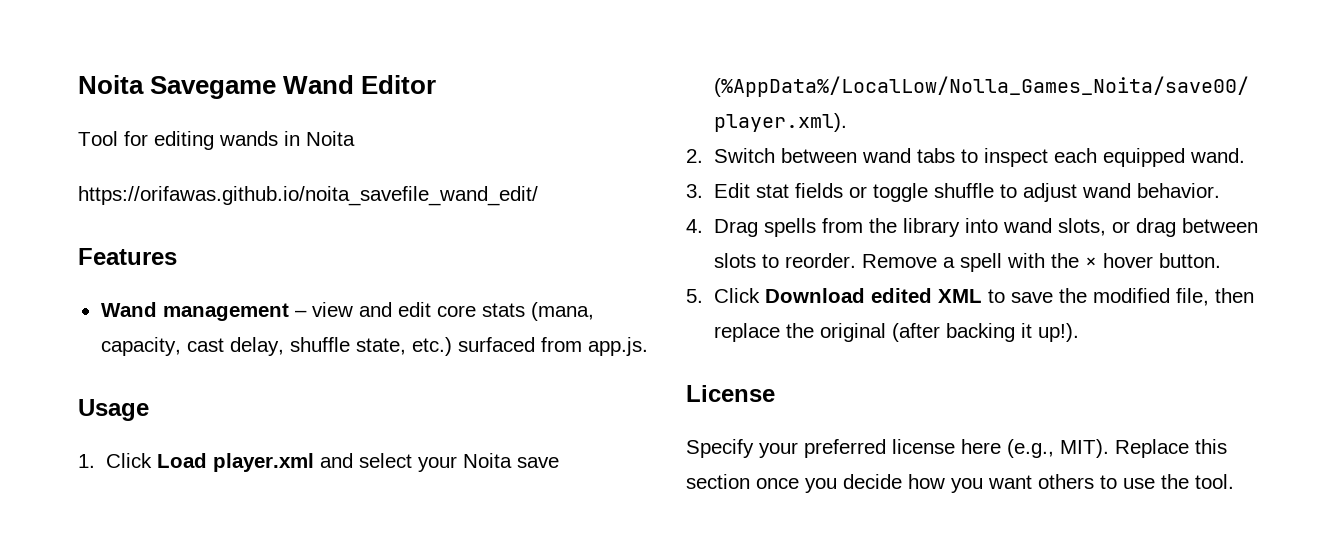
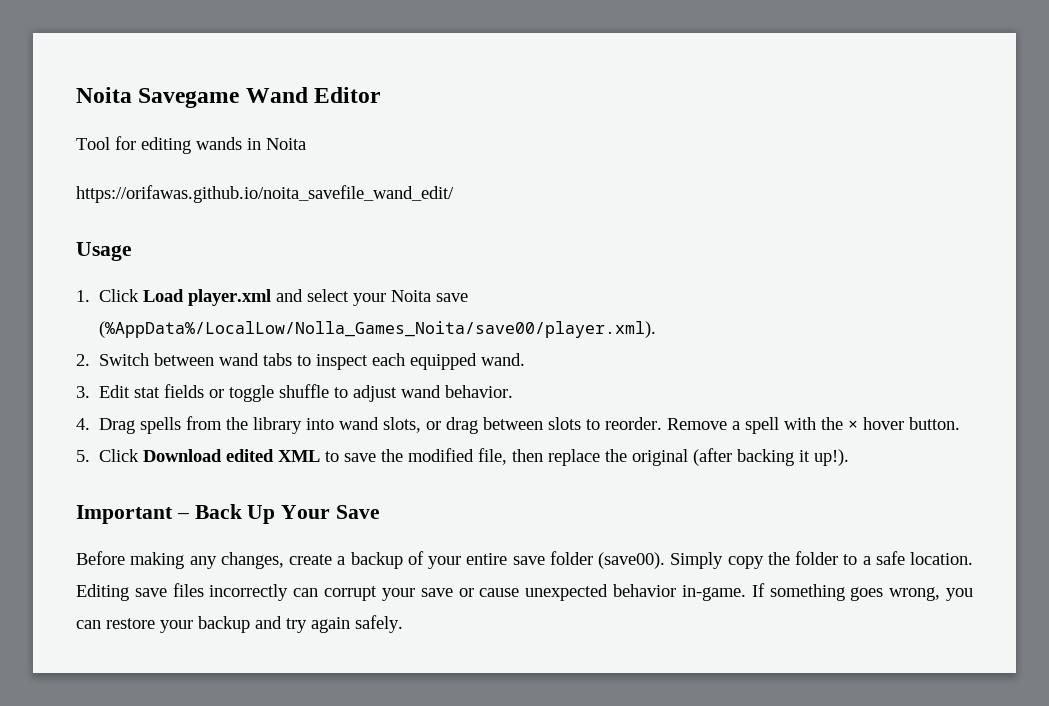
[78,248,177,265] [100,302,594,321] [100,337,648,356] // Features // Wand management – view and edit core stats (mana, capacity, cast delay, shuffle state, etc.) surfaced from app.js. -> (454, 194) none
[686,385,775,402] [686,439,1227,458] [686,474,1234,493] License // Specify your preferred license here (e.g., MIT). Replace this section once you decide how you want others to use the tool. -> [76,504,381,524] [76,551,973,569] [76,583,974,601] [76,615,403,633] Important – Back Up Your Save // Before making any changes, create a backup of your entire save folder (save00). Simply copy the folder to a safe location. Editing save files incorrectly can corrupt your save or cause unexpected behavior in-game. If something goes wrong, you can restore your backup and try again safely.

